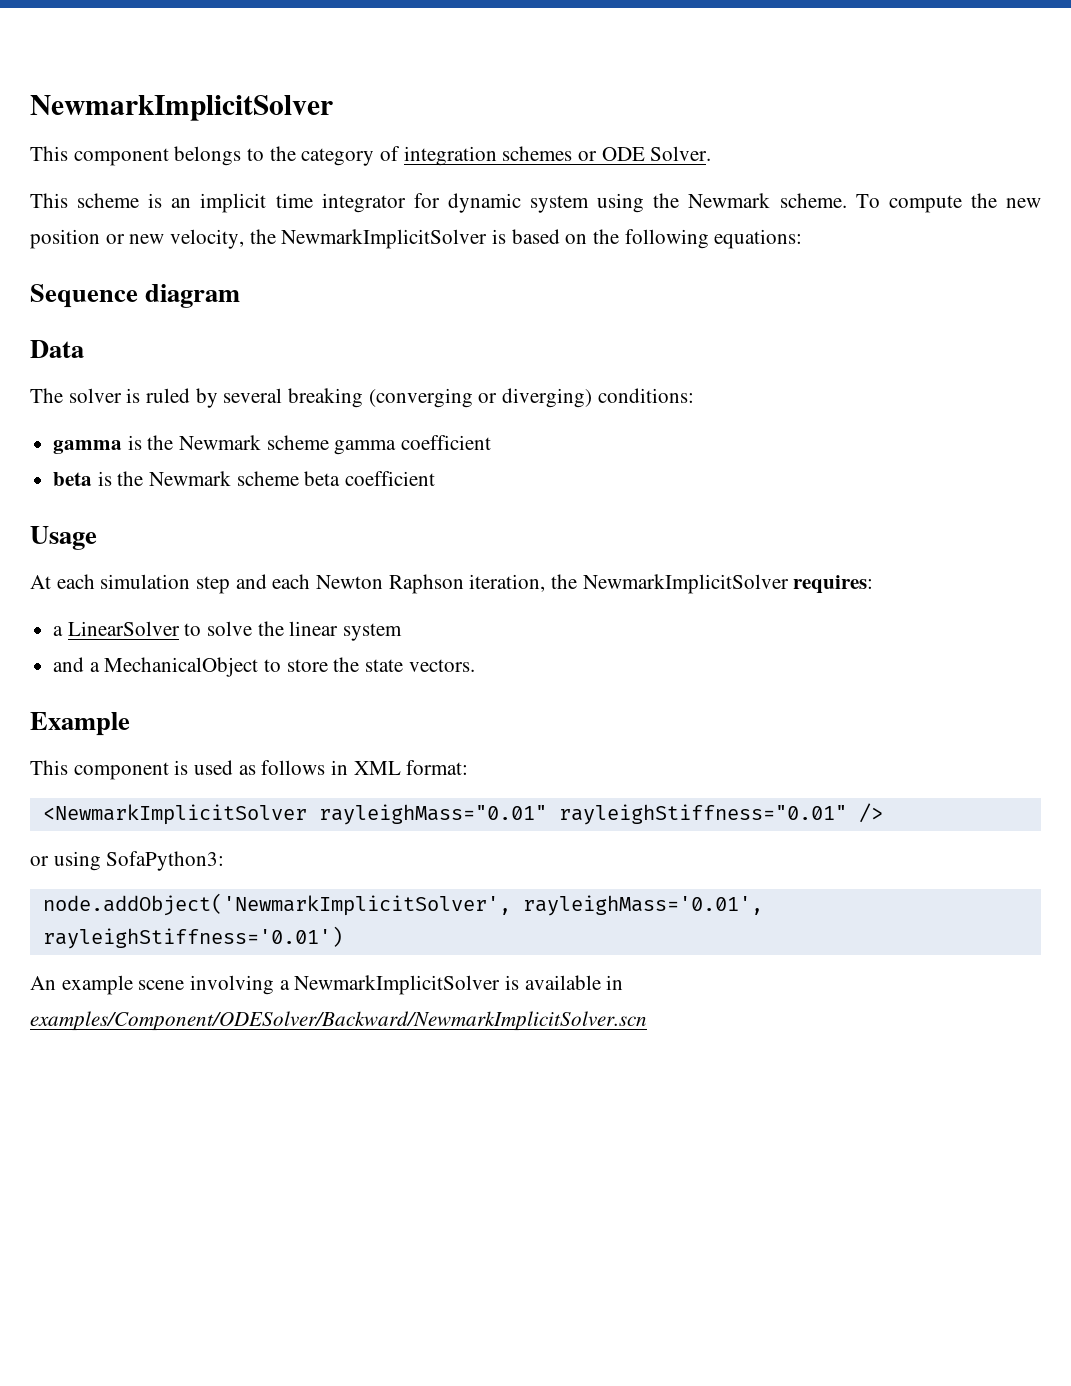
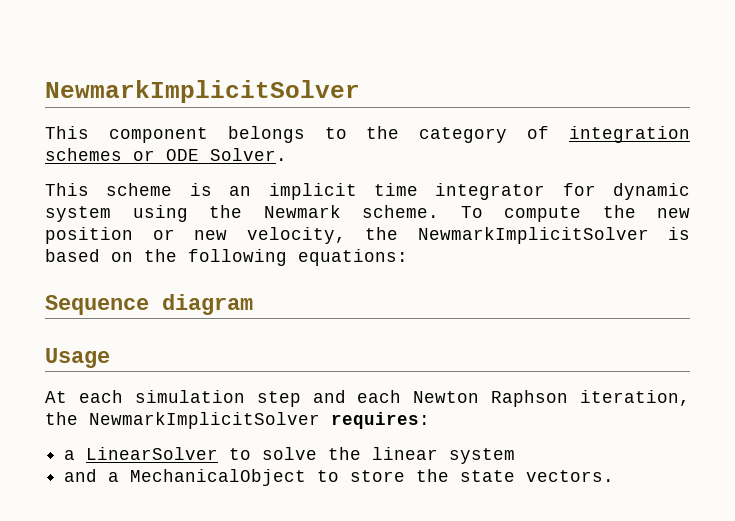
[30,340,84,358] [30,388,694,408] [53,435,492,455] [53,471,436,486] // Data // The solver is ruled by several breaking (converging or diverging) conditions: // gamma is the Newmark scheme gamma coefficient // beta is the Newmark scheme beta coefficient -> (253, 304) none
[30,712,130,736] [30,760,469,780] [42,803,883,825] [30,851,225,871] [42,893,763,916] [42,926,343,949] [30,975,624,995] [30,1011,647,1031] // Example // This component is used as follows in XML format: // <NewmarkImplicitSolver rayleighMass="0.01" rayleighStiffness="0.01" /> // or using SofaPython3: // node.addObject('NewmarkImplicitSolver', rayleighMass='0.01', rayleighStiffness='0.01') // An example scene involving a NewmarkImplicitSolver is available in examples/Component/ODESolver/Backward/NewmarkImplicitSolver.scn -> (615, 476) none

